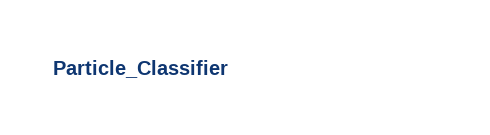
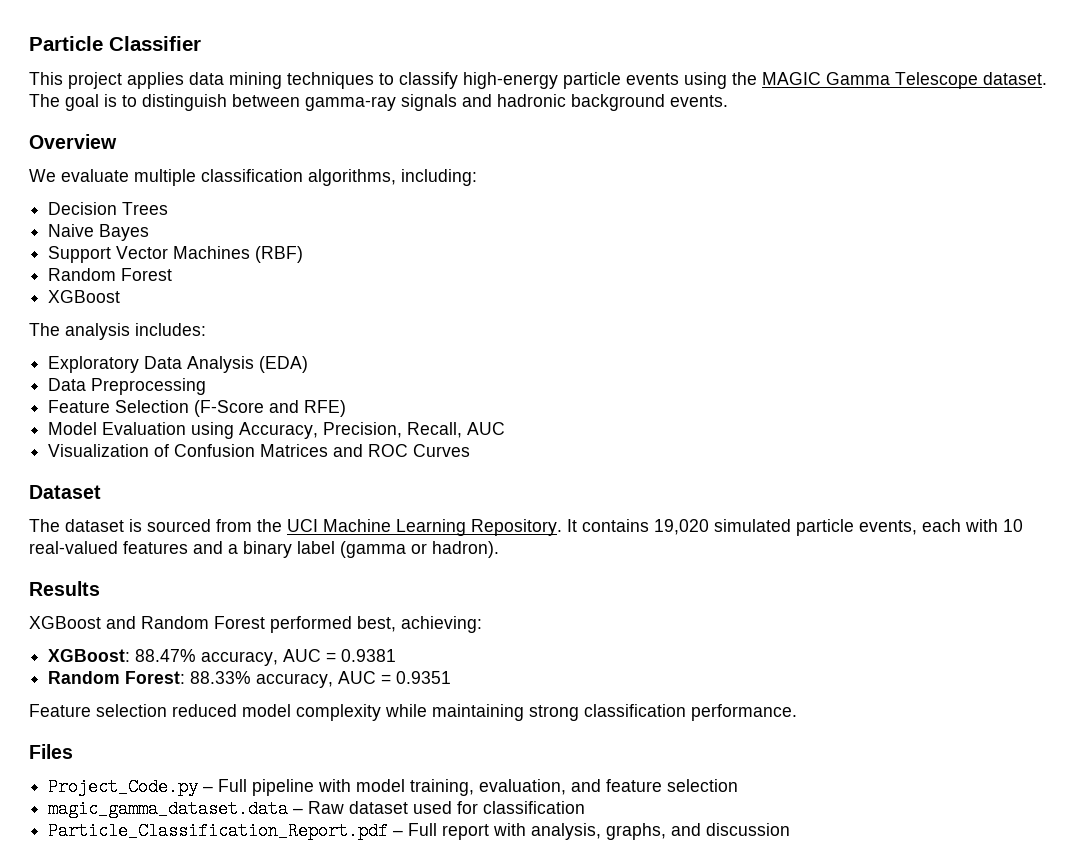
[53,60,228,78] Particle_Classifier -> [29,36,201,51] [29,72,1047,89] [29,94,728,111] [29,134,117,149] [29,169,477,186] [48,202,169,215] [48,224,150,241] [48,246,304,263] [48,268,173,281] [48,290,121,303] [29,323,206,340] [48,356,309,373] [48,378,207,395] [48,400,347,417] [48,422,506,439] [48,444,471,457] [29,485,101,499] [29,519,1023,536] [29,541,499,558] [29,581,100,596] [29,616,482,633] [48,649,397,666] [48,671,452,688] [29,704,797,721] [29,744,73,759] [48,778,739,796] [48,800,586,818] [48,822,791,840] Particle Classifier // This project applies data mining techniques to classify high-energy particle events using the MAGIC Gamma Telescope dataset. The goal is to distinguish between gamma-ray signals and hadronic background events. // Overview // We evaluate multiple classification algorithms, including: // Decision Trees // Naive Bayes // Support Vector Machines (RBF) // Random Forest // XGBoost // The analysis includes: // Exploratory Data Analysis (EDA) // Data Preprocessing // Feature Selection (F-Score and RFE) // Model Evaluation using Accuracy, Precision, Recall, AUC // Visualization of Confusion Matrices and ROC Curves // Dataset // The dataset is sourced from the UCI Machine Learning Repository. It contains 19,020 simulated particle events, each with 10 real-valued features and a binary label (gamma or hadron). // Results // XGBoost and Random Forest performed best, achieving: // XGBoost: 88.47% accuracy, AUC = 0.9381 // Random Forest: 88.33% accuracy, AUC = 0.9351 // Feature selection reduced model complexity while maintaining strong classification performance. // Files // Project_Code.py – Full pipeline with model training, evaluation, and feature selection // magic_gamma_dataset.data – Raw dataset used for classification // Particle_Classification_Report.pdf – Full report with analysis, graphs, and discussion

